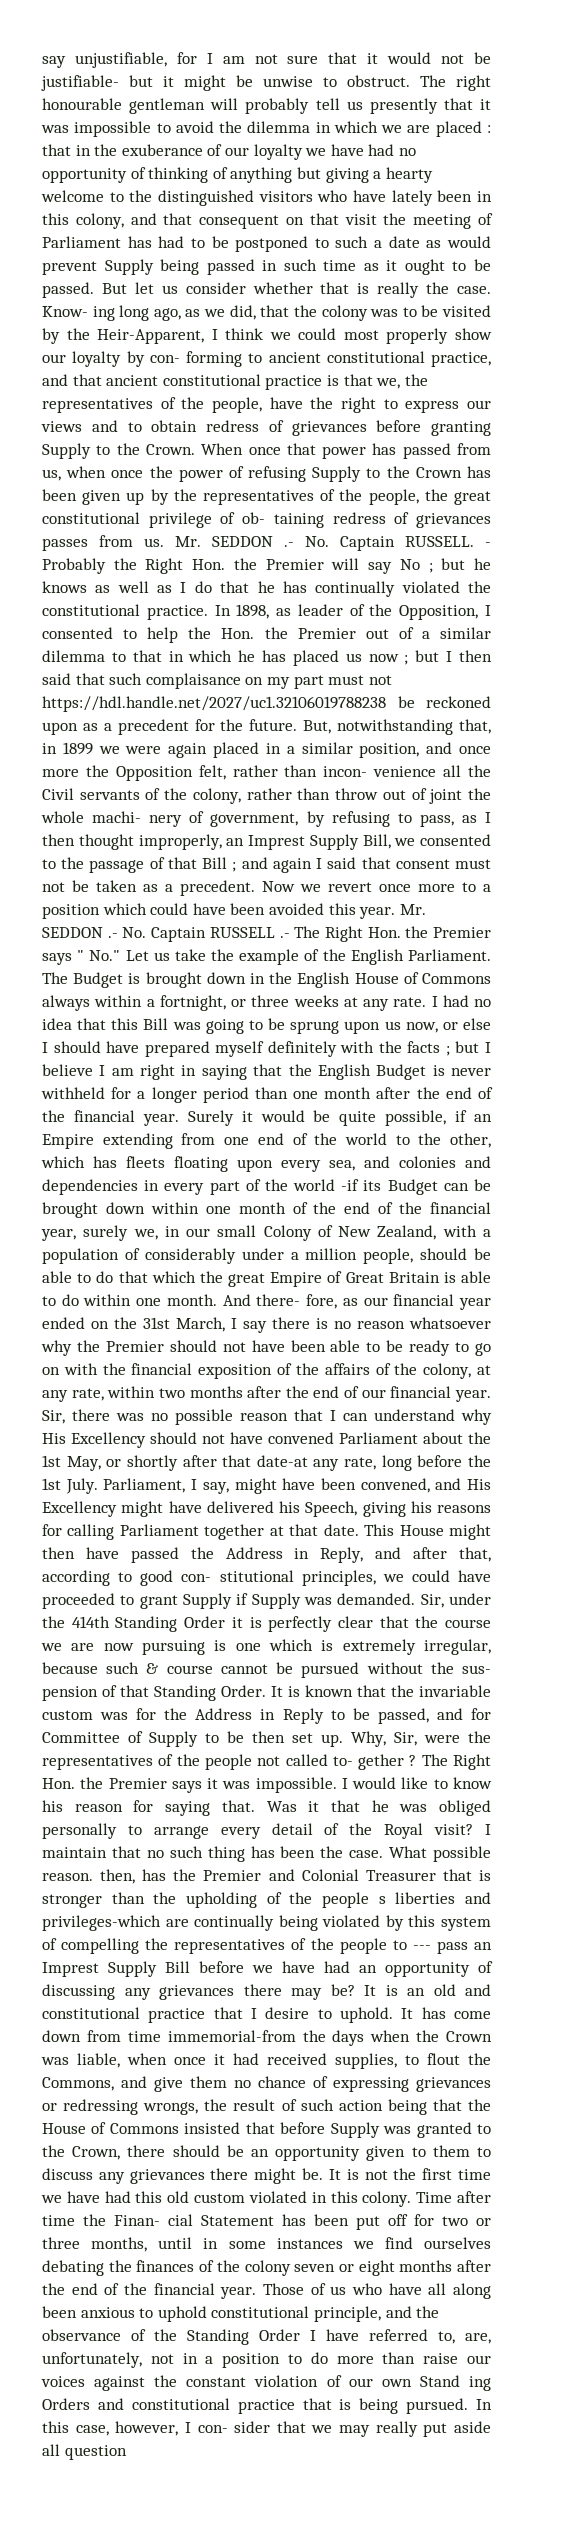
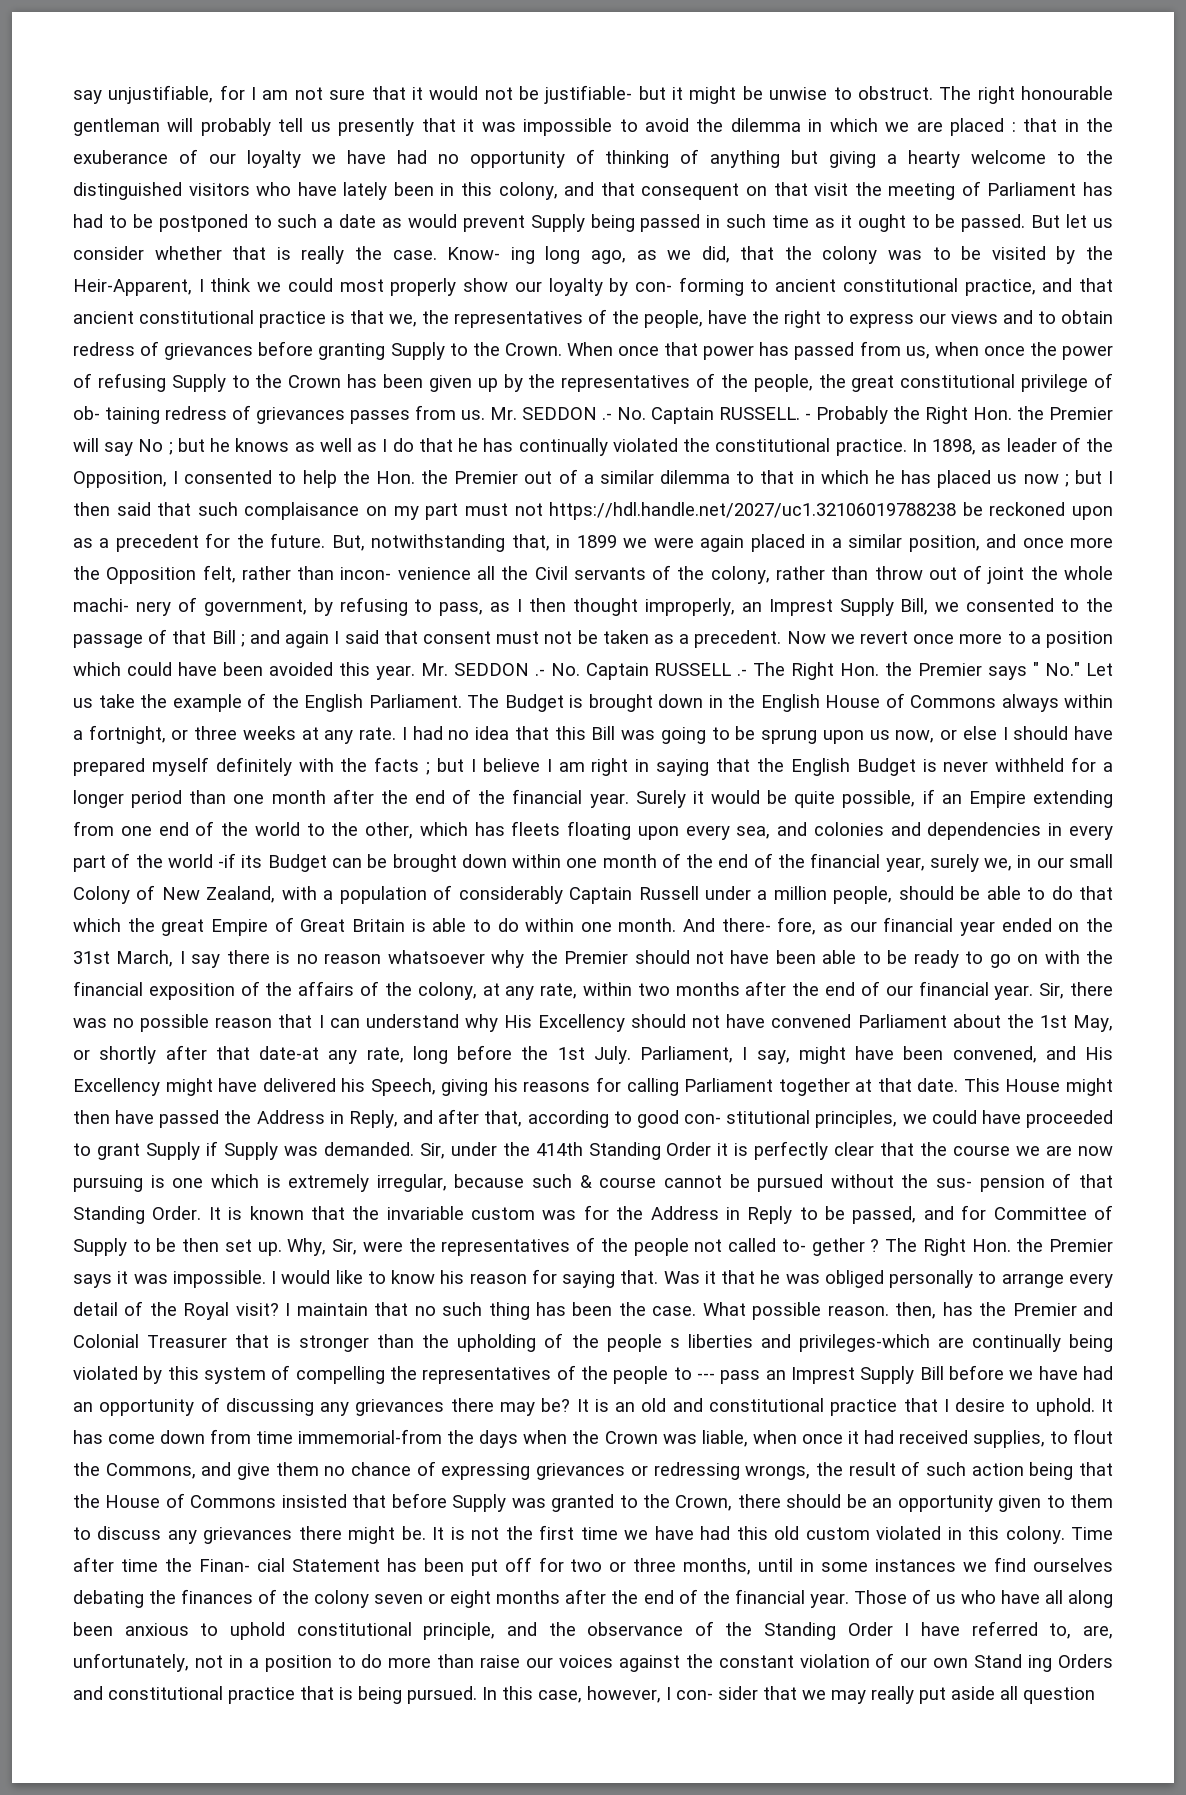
(236, 1256) none -> [569,886,699,904] Captain Russell

